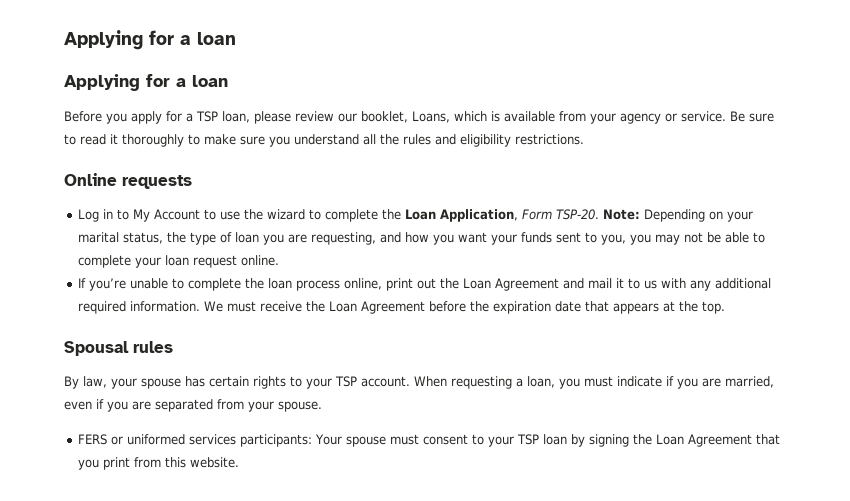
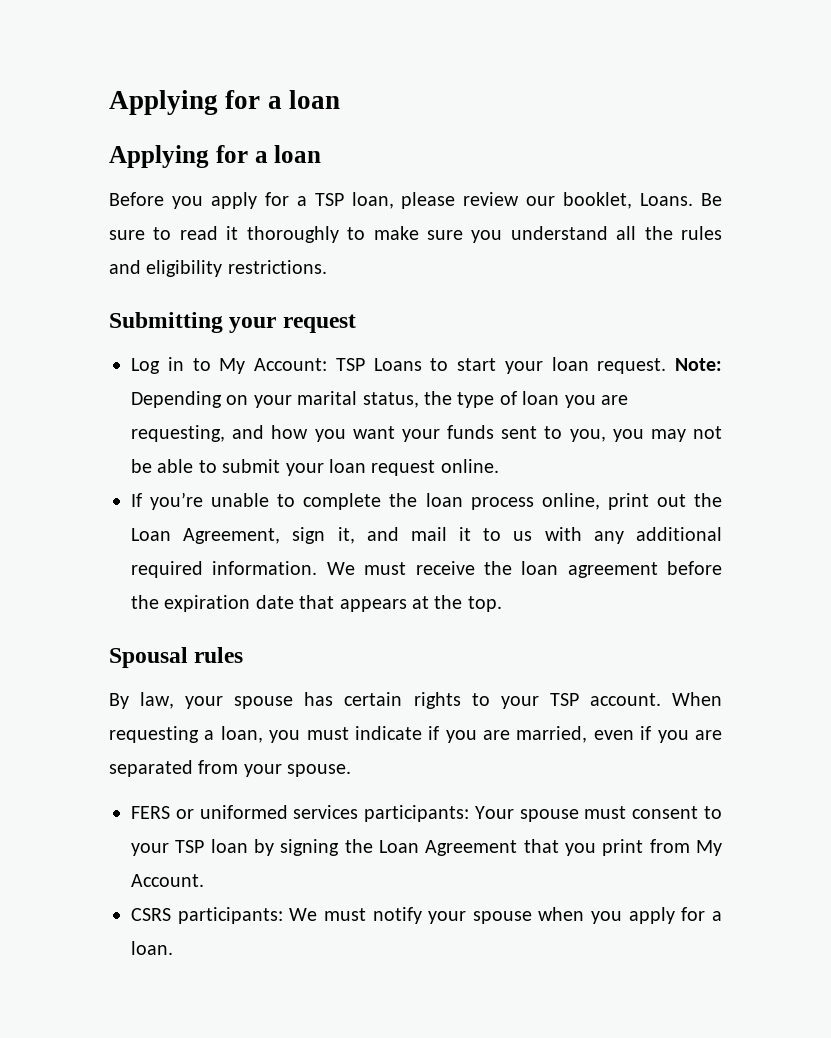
[412,111,726,124] Loans, which is available from your agency or service. -> [640,193,694,206] Loans.
[64,173,192,189] Online requests -> [109,312,356,333] Submitting your request
[154,209,600,222] Account to use the wizard to complete the Loan Application, Form TSP-20. -> [254,357,667,374] Account: TSP Loans to start your loan request.
[78,255,132,268] complete -> [222,459,281,473] submit
[495,278,560,291] Agreement -> [183,527,355,544] Agreement, sign it,
[329,301,426,314] Loan Agreement -> [521,561,658,578] loan agreement
[165,457,240,468] this website. -> [696,840,722,856] [131,874,204,887] [131,907,722,924] [131,941,173,955] My Account. // CSRS participants: We must notify your spouse when you apply for a loan.

